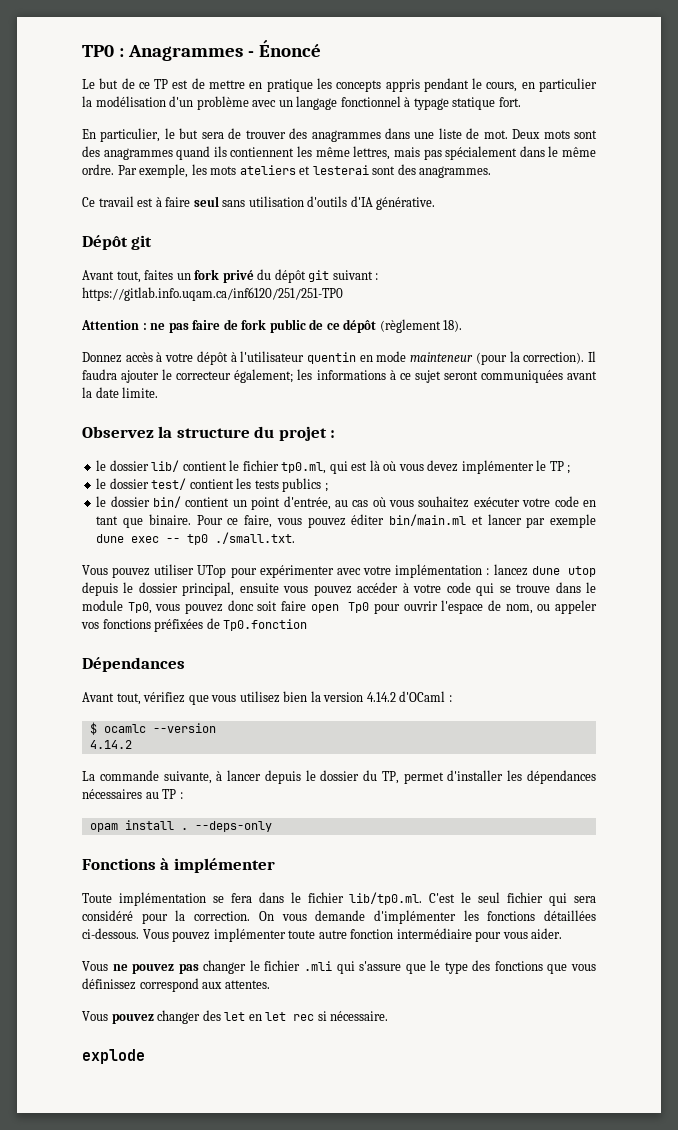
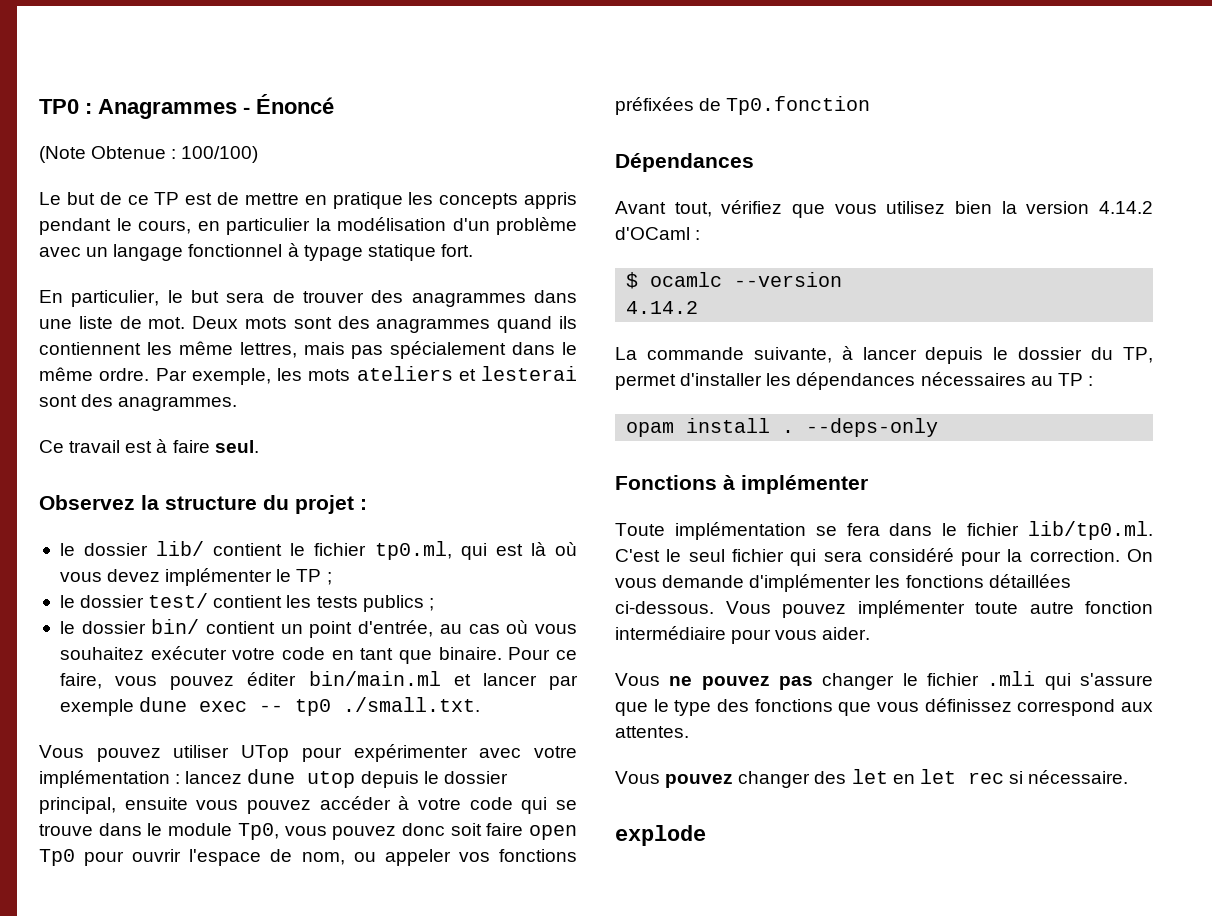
(321, 48) none -> [39,146,259,163] // (Note Obtenue : 100/100)
[193,196,436,210] [82,235,153,250] [82,269,379,283] [82,287,343,301] [81,319,463,333] [82,351,597,365] [82,369,597,383] [82,387,159,398] seul sans utilisation d'outils d'IA générative. // Dépôt git // Avant tout, faites un fork privé du dépôt git suivant : https://gitlab.info.uqam.ca/inf6120/251/251-TP0 // Attention : ne pas faire de fork public de ce dépôt (règlement 18). // Donnez accès à votre dépôt à l'utilisateur quentin en mode mainteneur (pour la correction). Il faudra ajouter le correcteur également; les informations à ce sujet seront communiquées avant la date limite. -> [214,440,259,453] seul.

